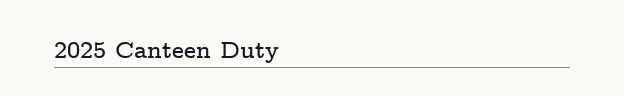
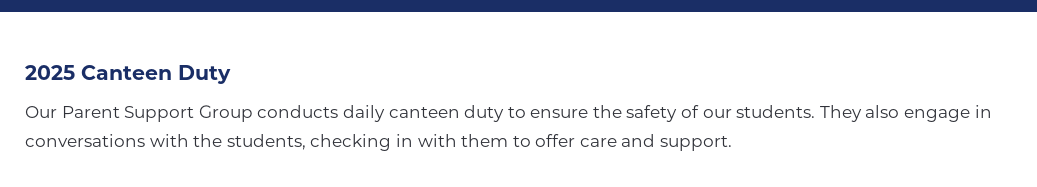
(279, 52) none -> [25,105,992,122] [25,134,733,151] // Our Parent Support Group conducts daily canteen duty to ensure the safety of our students. They also engage in conversations with the students, checking in with them to offer care and support.

